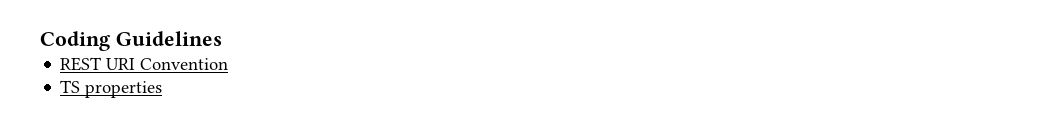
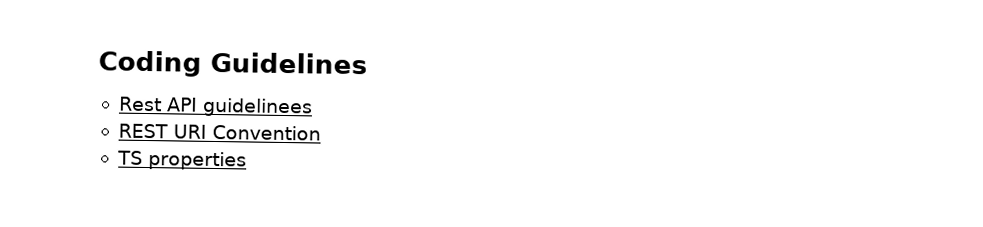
(222, 38) none -> [118,96,313,118] // Rest API guidelinees

